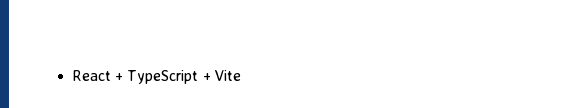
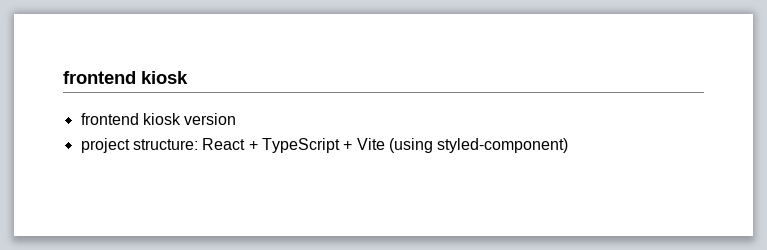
(72, 75) none -> [63,71,188,84] [80,113,237,125] [80,138,198,153] frontend kiosk // frontend kiosk version // project structure:
(241, 75) none -> [388,138,569,153] (using styled-component)

